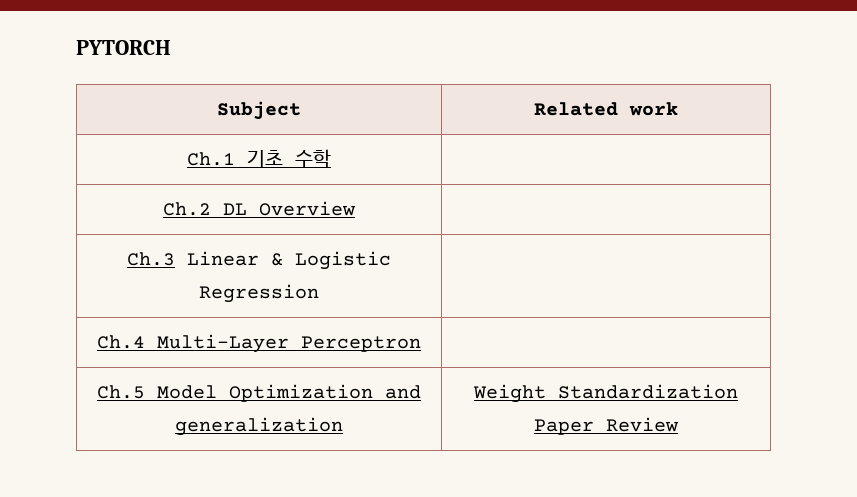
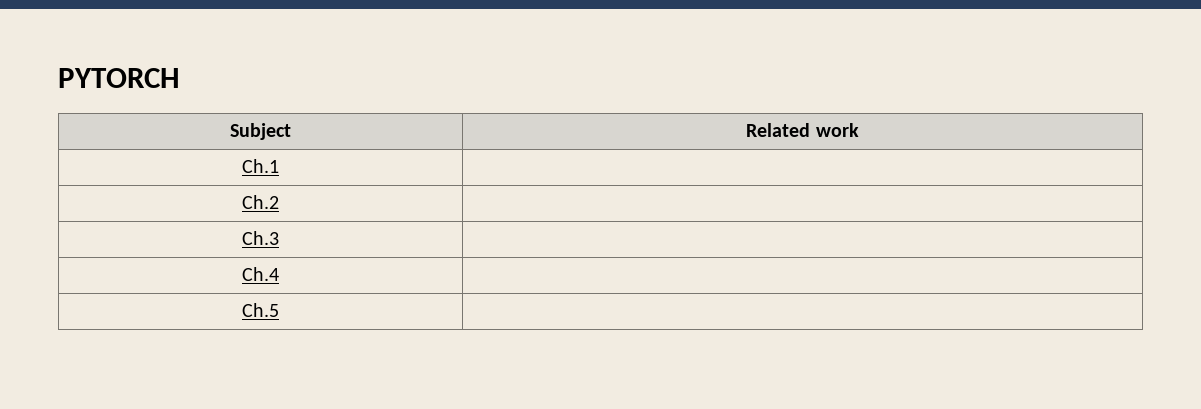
[247,149,331,168] 기초 수학 -> (279, 166) none
[223,201,356,216] DL Overview -> (279, 202) none
[187,251,391,270] [199,284,319,303] Linear & Logistic Regression -> (279, 238) none
[157,334,421,353] Multi-Layer Perceptron -> (279, 274) none
[157,384,421,402] [175,417,343,436] [473,384,738,403] [534,417,679,435] Model Optimization and generalization | Weight Standardization Paper Review -> (279, 310) |

